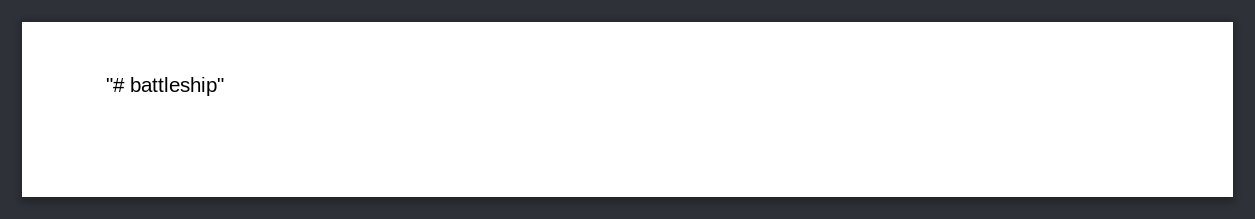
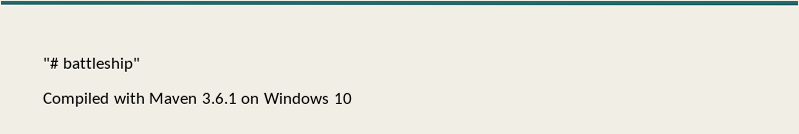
(224, 86) none -> [42,92,352,107] // Compiled with Maven 3.6.1 on Windows 10

